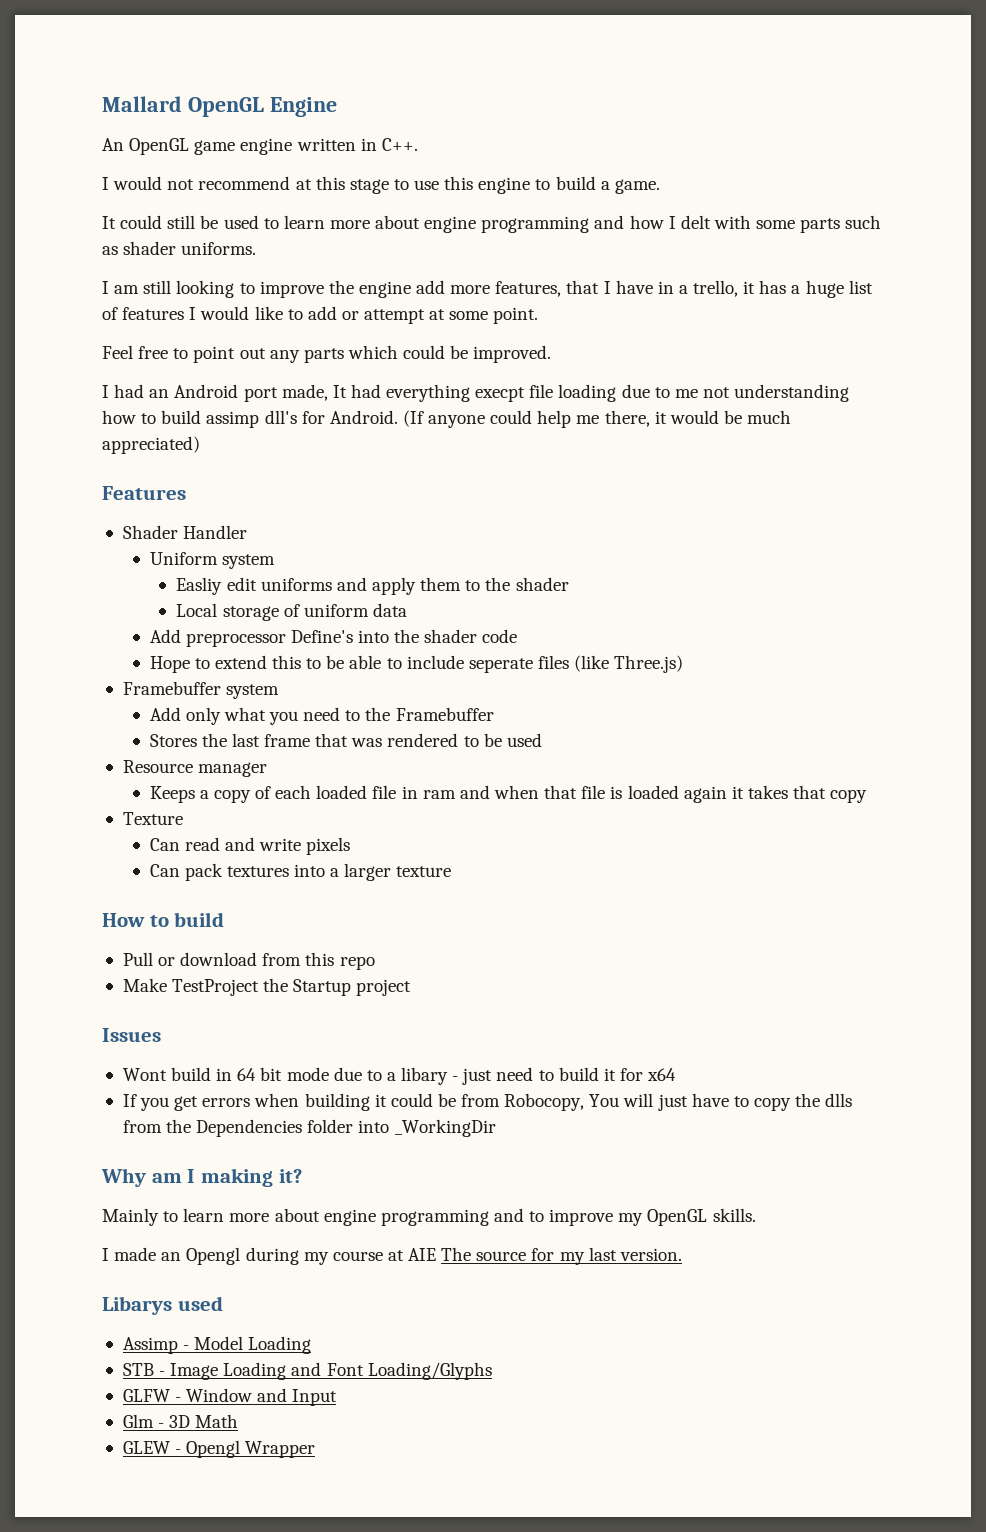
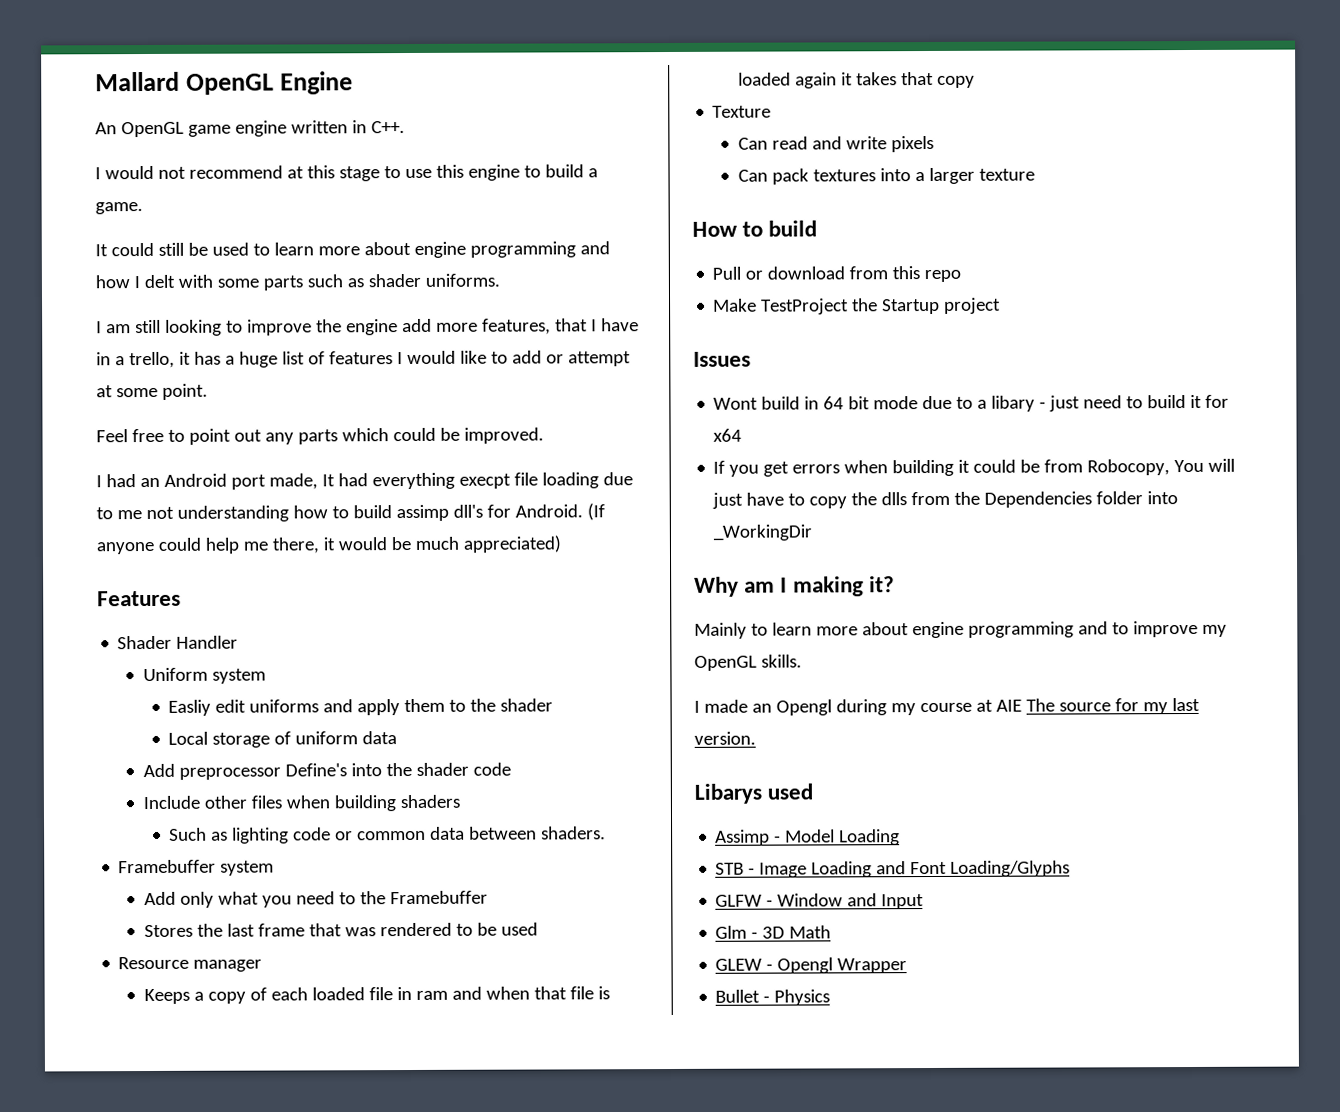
[149,655,684,673] Hope to extend this to be able to include seperate files (like Three.js) -> [142,794,460,812] [169,826,607,844] Include other files when building shaders // Such as lighting code or common data between shaders.
(316, 1449) none -> [715,989,831,1006] // Bullet - Physics

